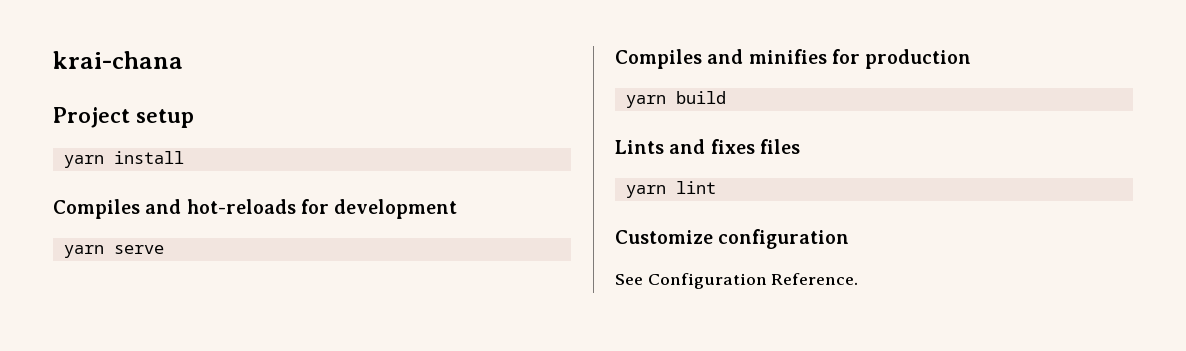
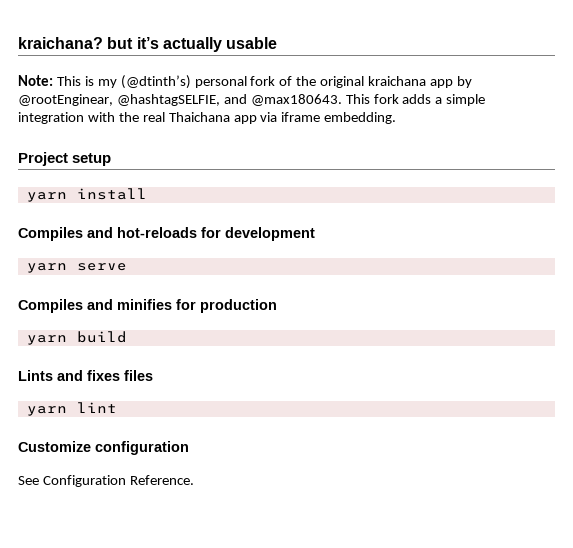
[53,51,183,69] krai-chana -> [18,37,278,52] [18,75,472,89] [18,94,486,106] [18,112,397,124] kraichana? but it’s actually usable // Note: This is my (@dtinth’s) personal fork of the original kraichana app by @rootEnginear, @hashtagSELFIE, and @max180643. This fork adds a simple integration with the real Thaichana app via iframe embedding.

